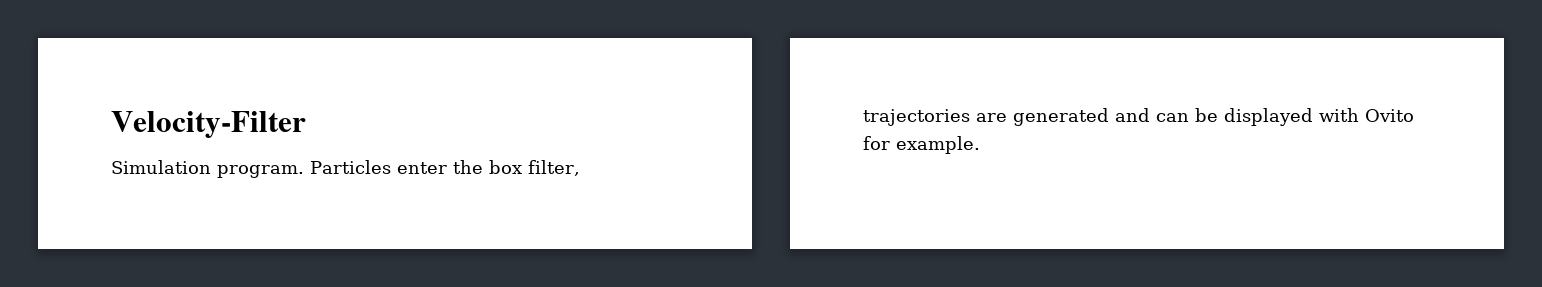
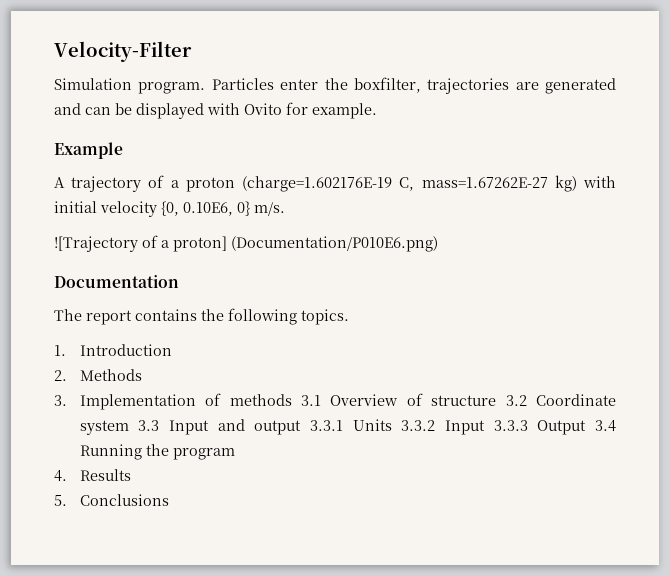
[488,160,580,176] box filter, -> [353,77,421,93] boxfilter,
(980, 145) none -> [54,142,123,159] [54,175,616,192] [54,201,285,217] [54,235,438,252] [54,275,179,288] [54,308,349,325] [54,344,172,356] [54,369,142,381] [54,393,616,410] [79,419,616,435] [79,444,235,460] [54,469,131,482] [54,494,169,506] // Example // A trajectory of a proton (charge=1.602176E-19 C, mass=1.67262E-27 kg) with initial velocity {0, 0.10E6, 0} m/s. // ![Trajectory of a proton] (Documentation/P010E6.png) // Documentation // The report contains the following topics. // 1. Introduction // 2. Methods // 3. Implementation of methods 3.1 Overview of structure 3.2 Coordinate system 3.3 Input and output 3.3.1 Units 3.3.2 Input 3.3.3 Output 3.4 Running the program // 4. Results // 5. Conclusions

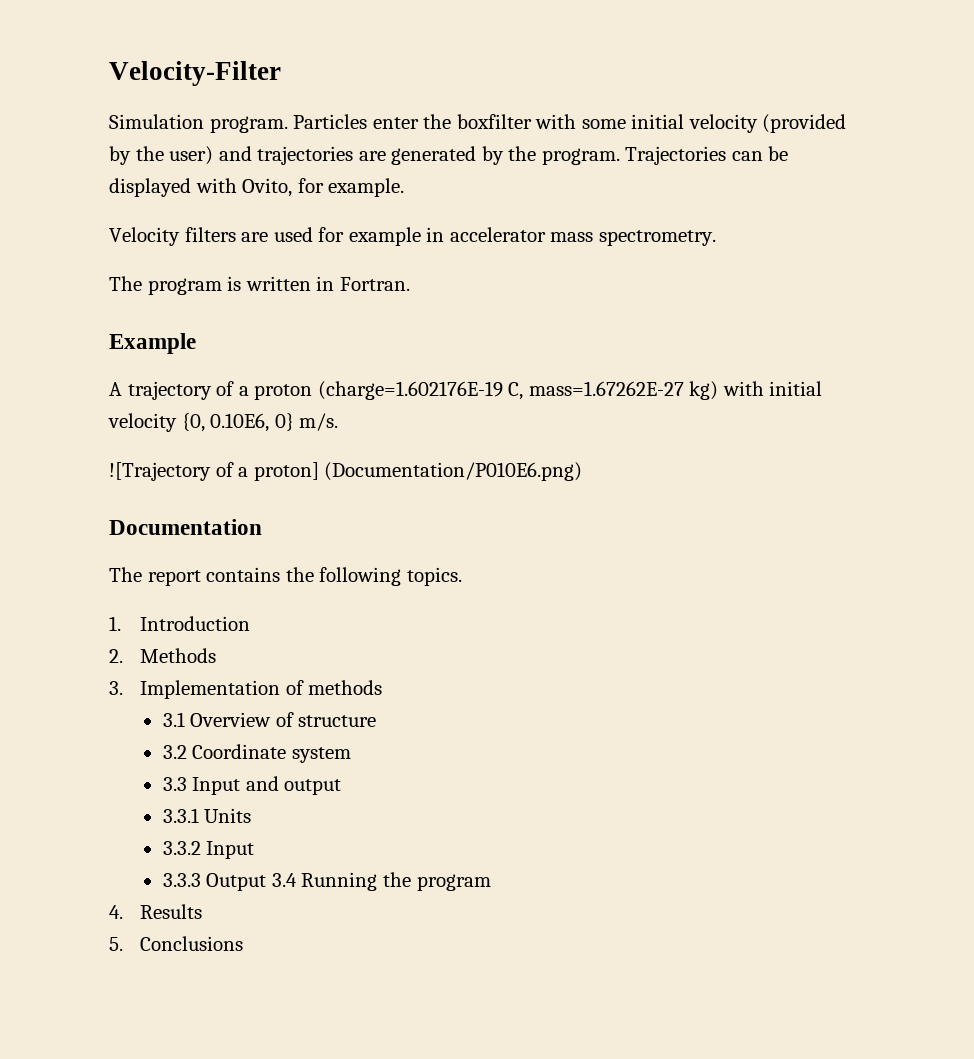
[353,77,616,94] [54,103,81,115] boxfilter, trajectories are generated and -> [456,114,847,133] [109,146,727,165] boxfilter with some initial velocity (provided by the user) and trajectories are generated by the program. Trajectories
[244,103,282,115] Ovito -> [242,178,293,197] Ovito,
(377, 111) none -> [109,227,716,246] [109,276,410,295] // Velocity filters are used for example in accelerator mass spectrometry. // The program is written in Fortran.
(292, 400) none -> (383, 687) //
(497, 400) none -> (377, 721) //
(129, 427) none -> (351, 755) //
(302, 427) none -> (342, 787) //
(392, 425) none -> (252, 815) //
(485, 427) none -> (255, 850) //

